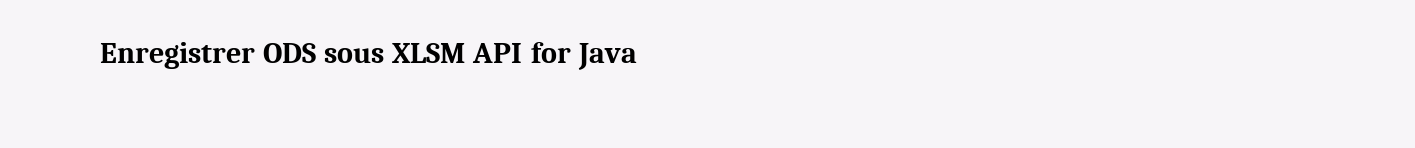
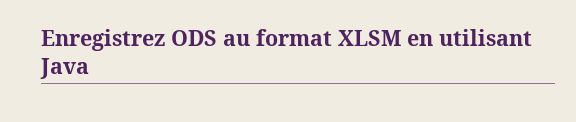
[100,42,571,69] Enregistrer ODS sous XLSM API for -> [41,29,532,51] Enregistrez ODS au format XLSM en utilisant

